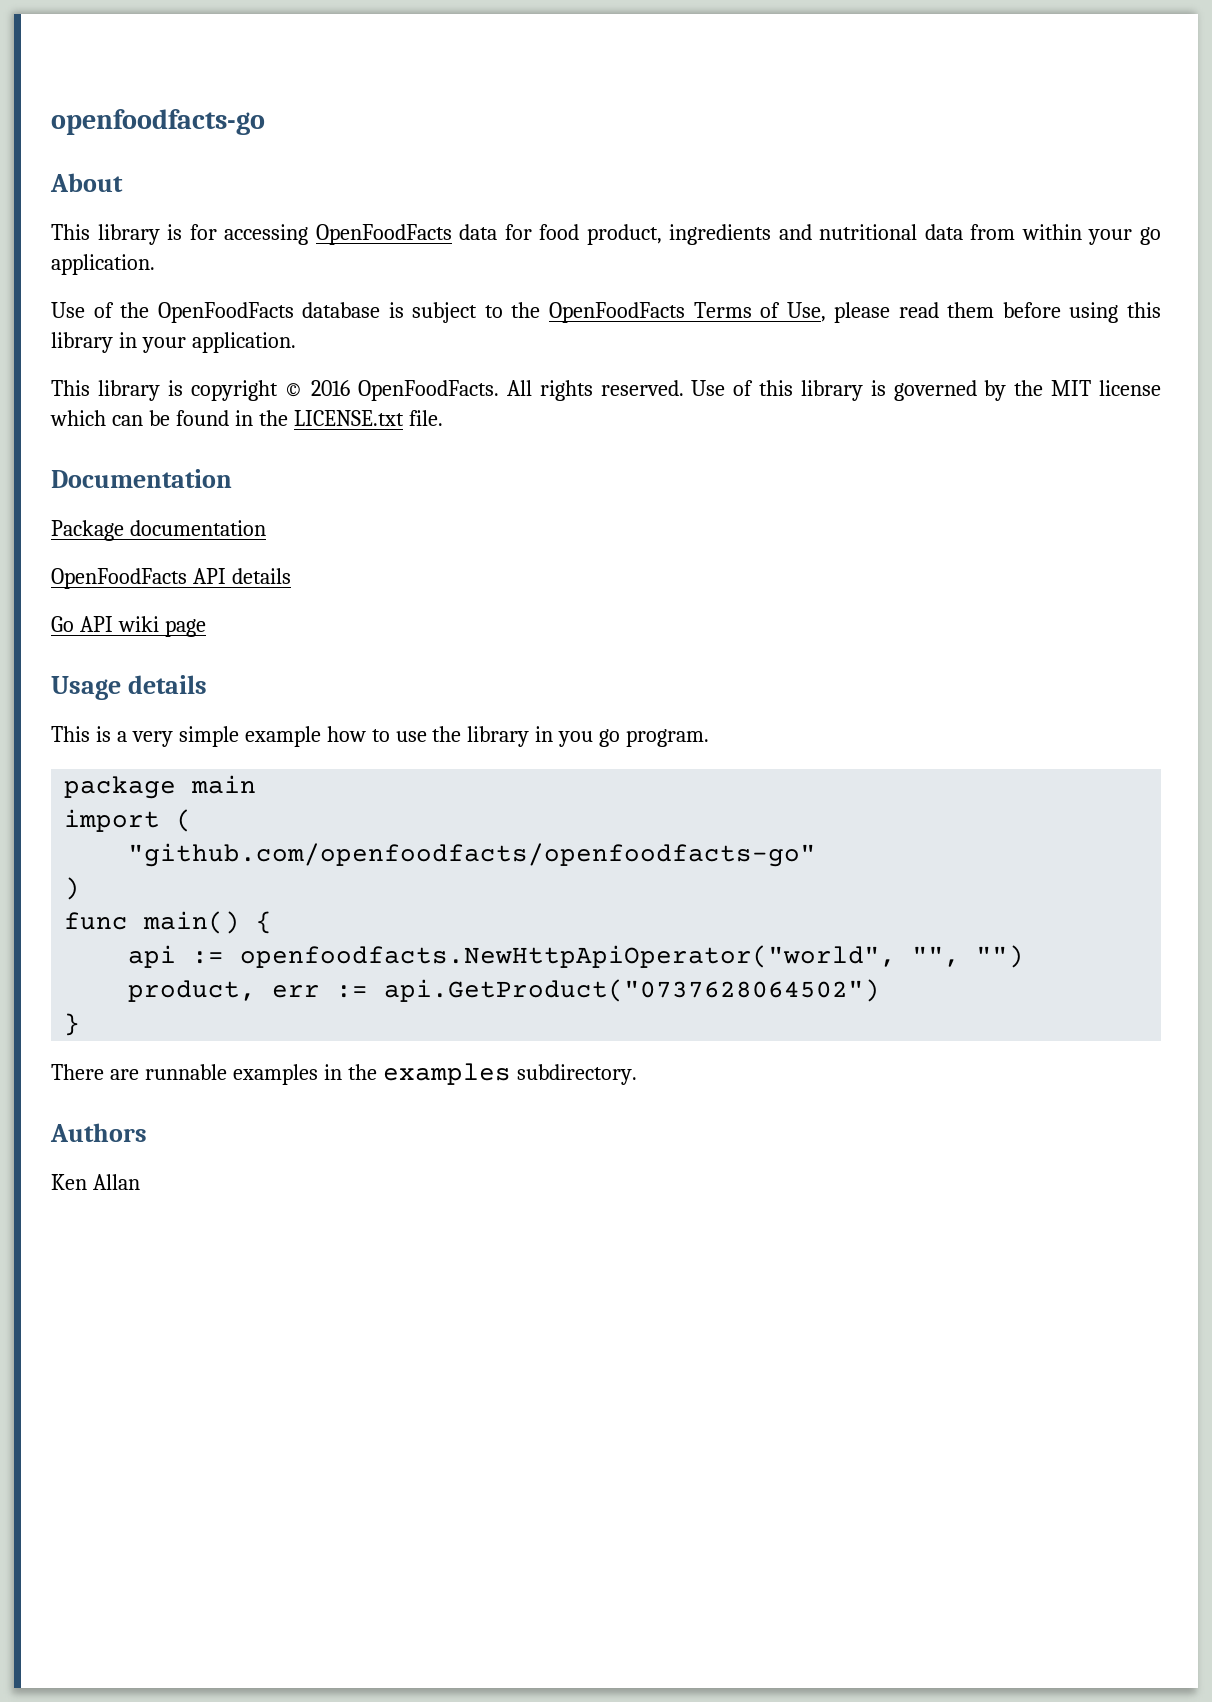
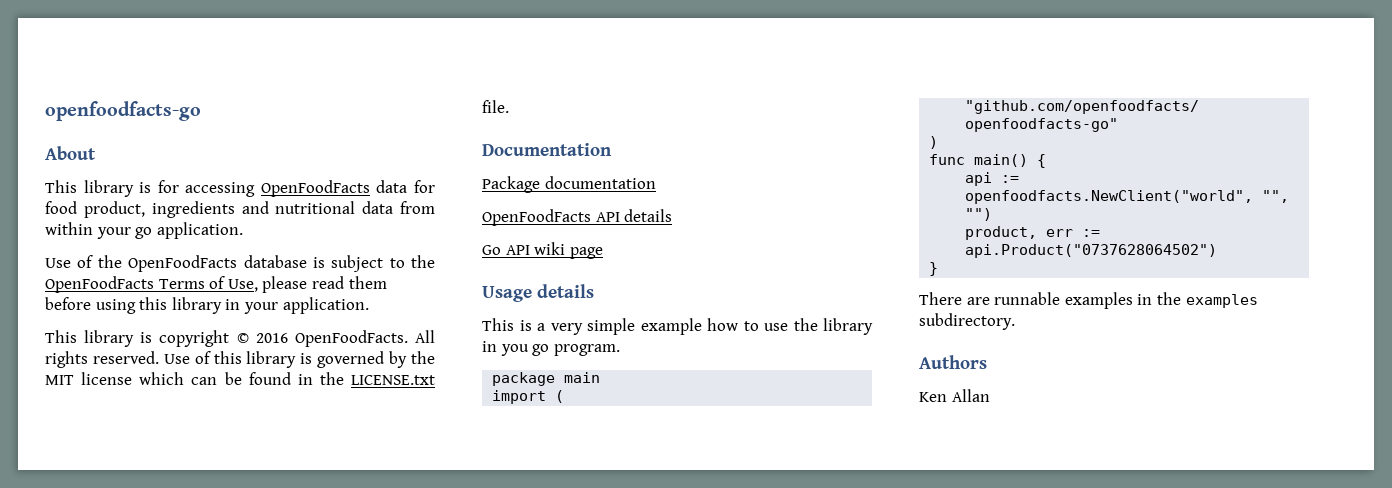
[240,945,897,968] openfoodfacts.NewHttpApiOperator("world", -> [965,190,1254,204] openfoodfacts.NewClient("world",
[384,979,881,1002] api.GetProduct("0737628064502") -> [965,244,1218,258] api.Product("0737628064502")

